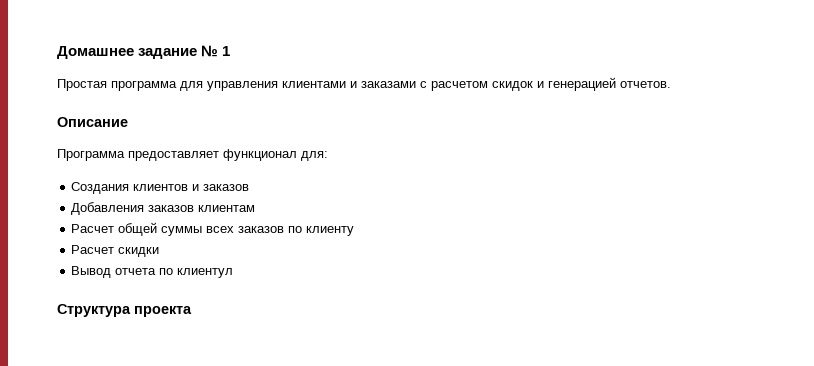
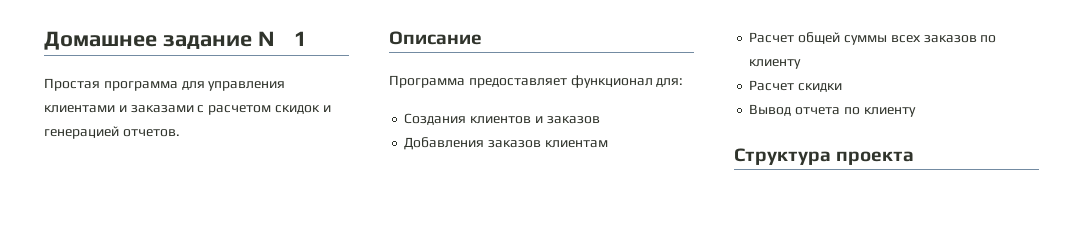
[177,268,234,278] клиентул -> [863,107,916,117] клиенту

